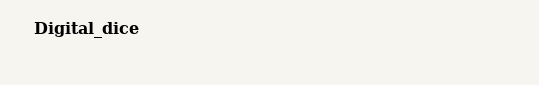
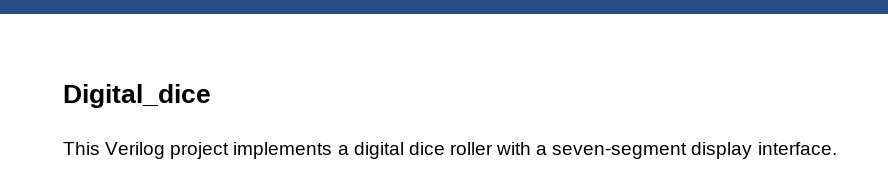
(139, 30) none -> [63,142,837,159] // This Verilog project implements a digital dice roller with a seven-segment display interface.

